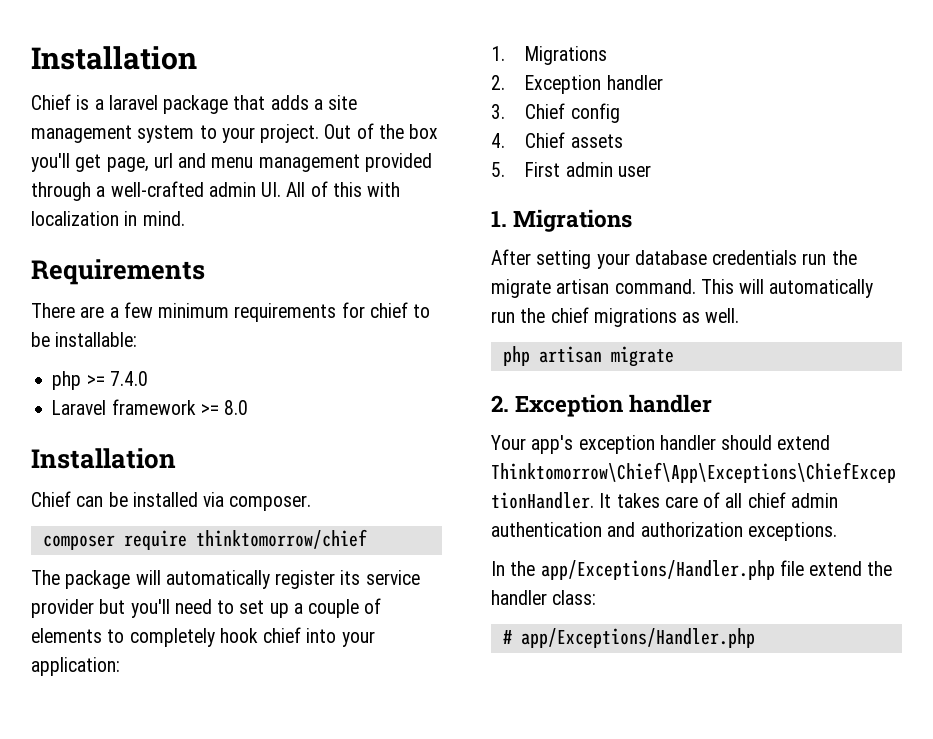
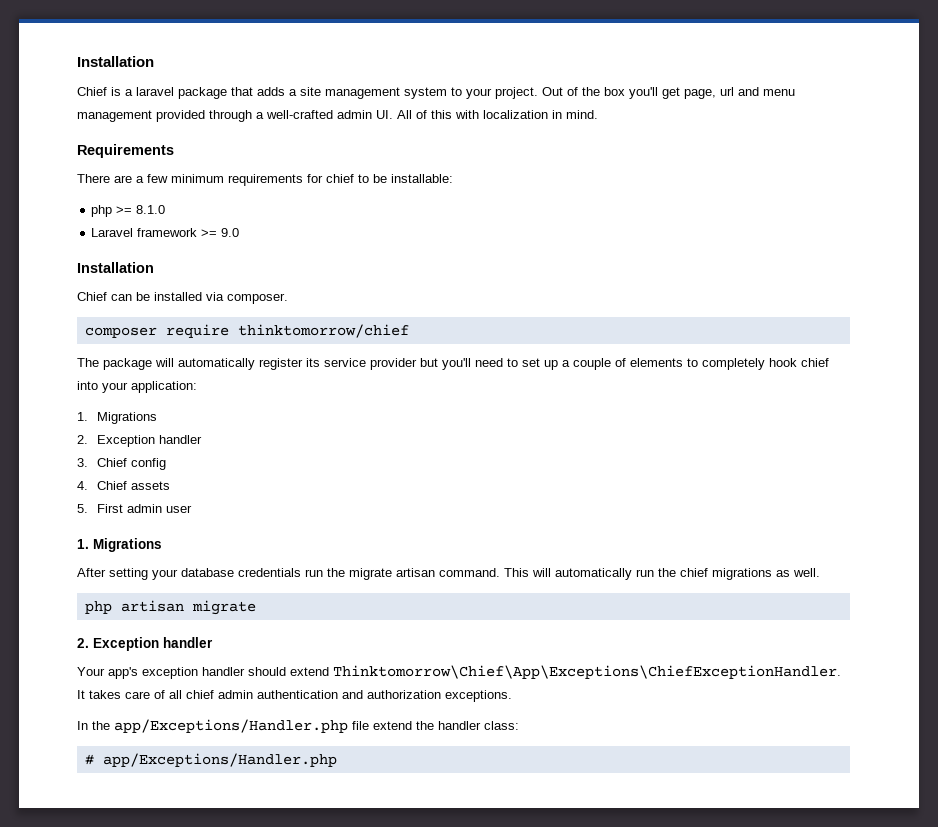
[109,371,148,386] 7.4.0 -> [136,205,166,214] 8.1.0
[224,400,249,415] 8.0 -> [221,228,240,237] 9.0

